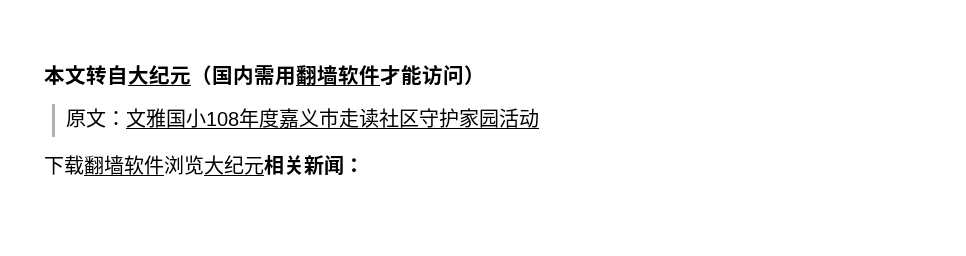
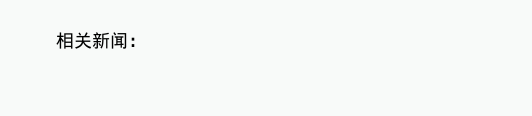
[44,65,485,86] [66,108,540,129] [44,155,264,175] 本文转自大纪元（国内需用翻墙软件才能访问） // 原文：文雅国小108年度嘉义市走读社区守护家园活动 // 下载翻墙软件浏览大纪元 -> (56, 40) none

